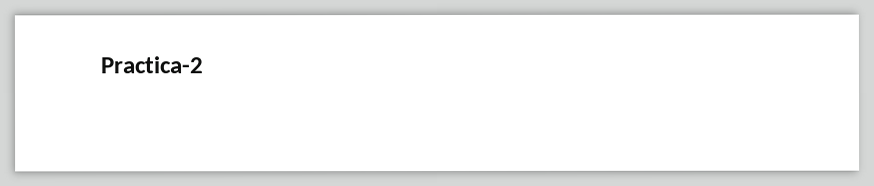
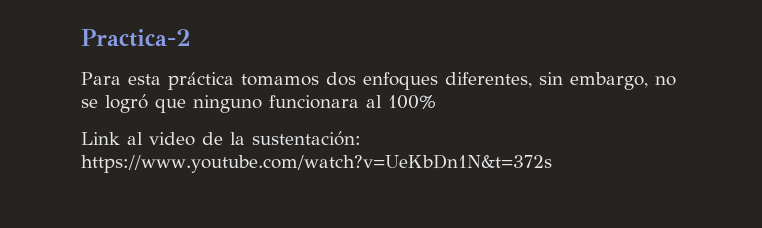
(203, 65) none -> [81,72,676,90] [81,94,436,113] [81,131,361,146] [81,154,552,173] // Para esta práctica tomamos dos enfoques diferentes, sin embargo, no se logró que ninguno funcionara al 100% // Link al video de la sustentación: https://www.youtube.com/watch?v=UeKbDn1N&t=372s

